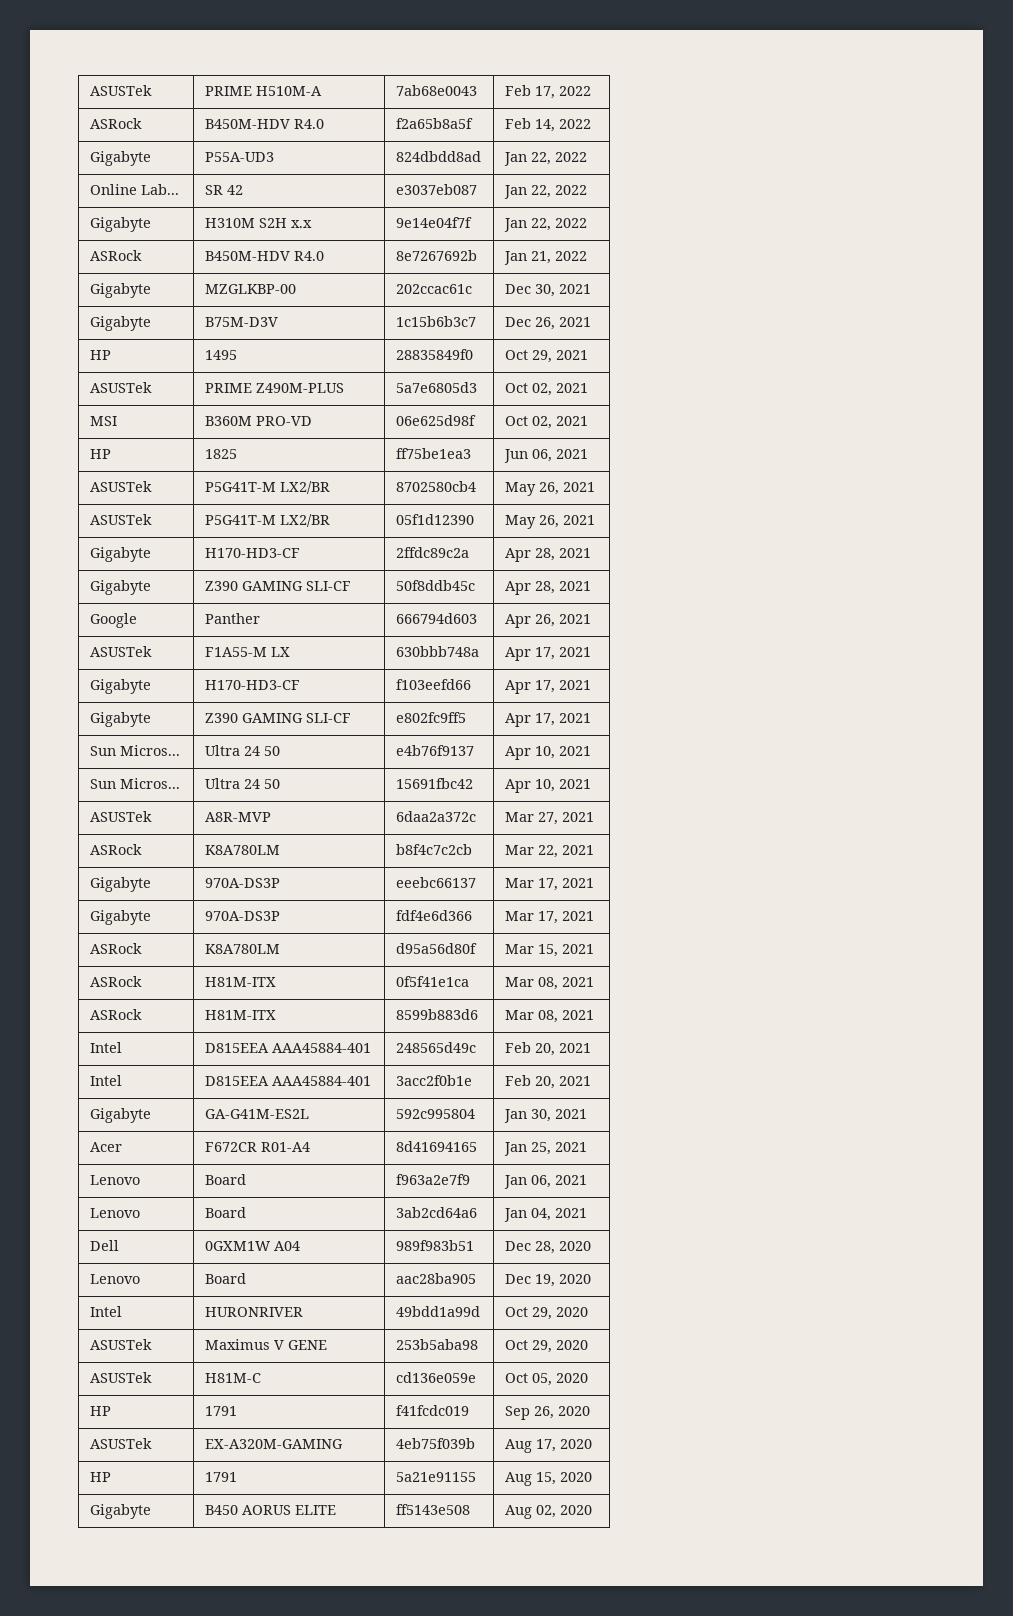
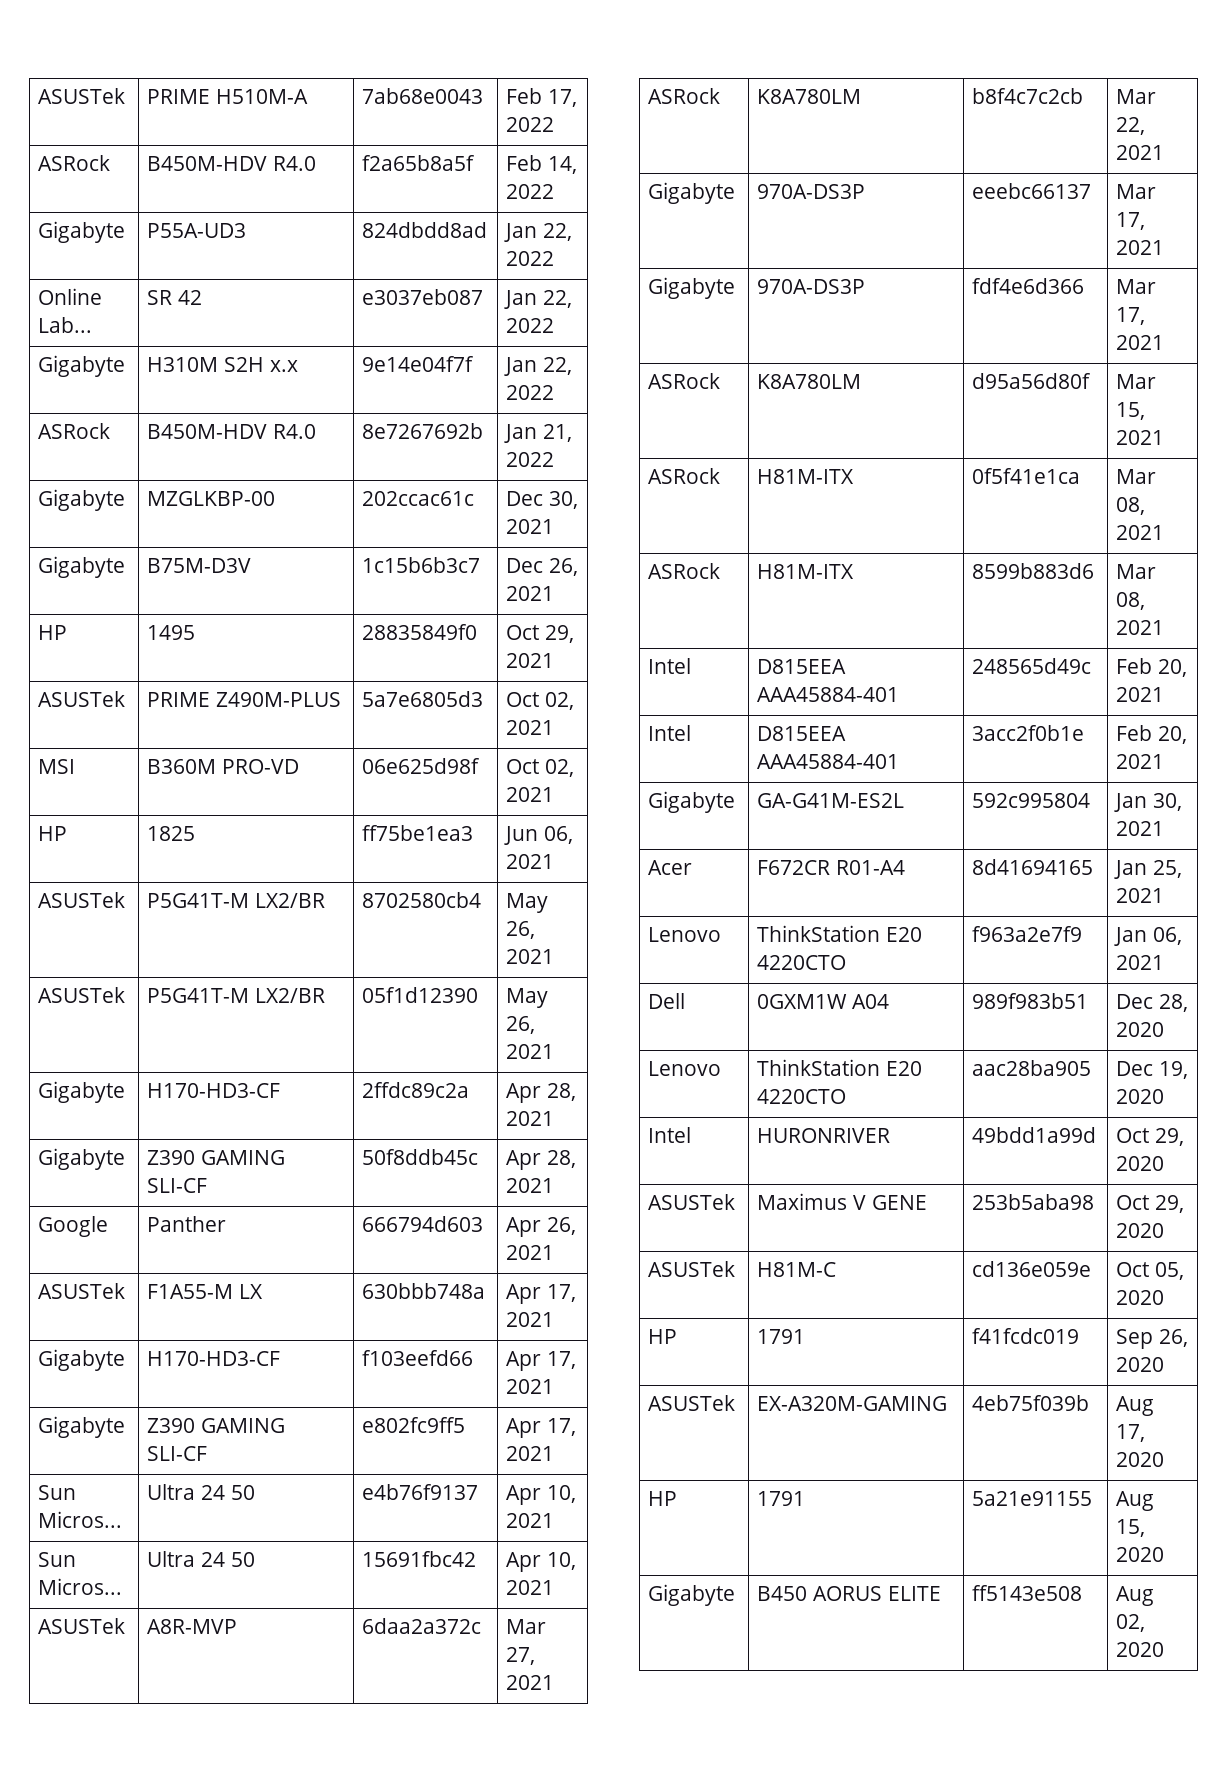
[204,1174,246,1185] Board -> [757,925,922,942] [757,955,847,970] ThinkStation E20 4220CTO
[89,1208,140,1218] [204,1207,246,1218] [395,1207,477,1218] [503,1208,587,1222] // Lenovo | Board | 3ab2cd64a6 | Jan 04, 2021 -> (1165, 962) none
[204,1273,246,1284] Board -> [757,1059,922,1076] [757,1089,847,1104] ThinkStation E20 4220CTO

